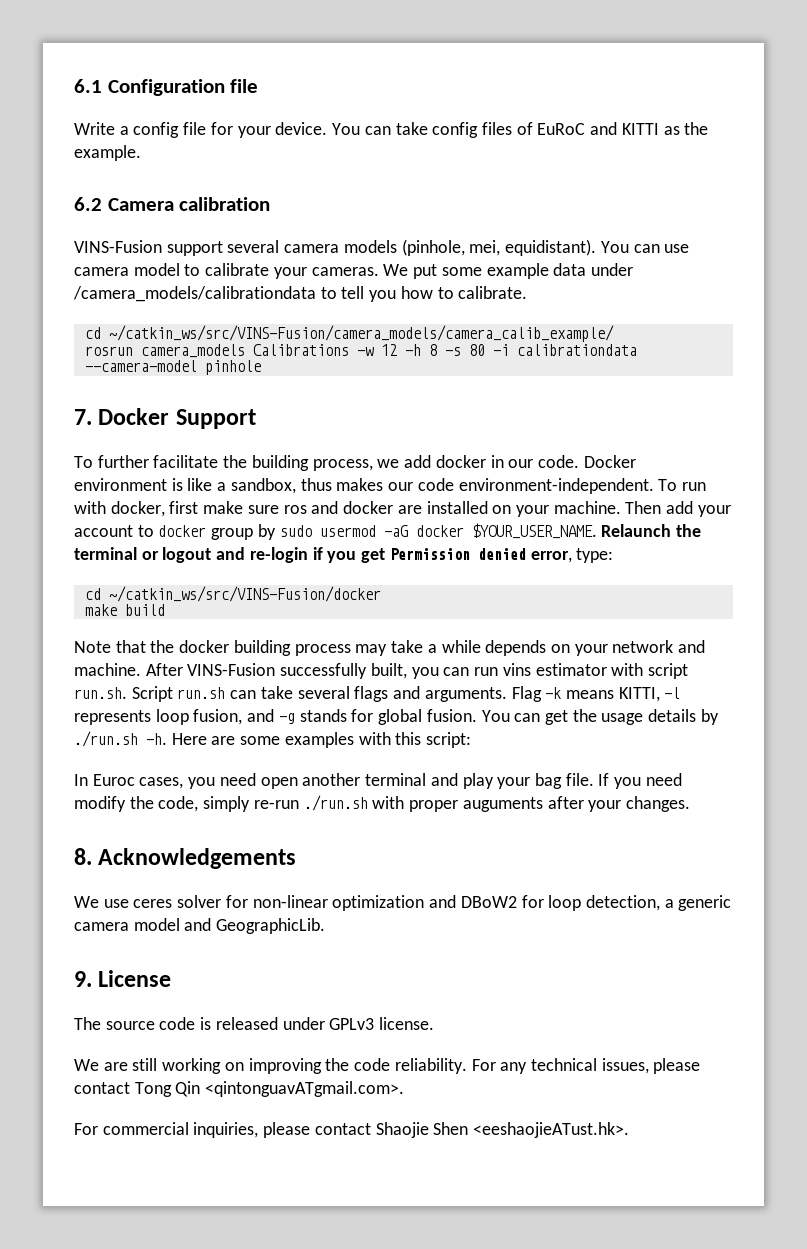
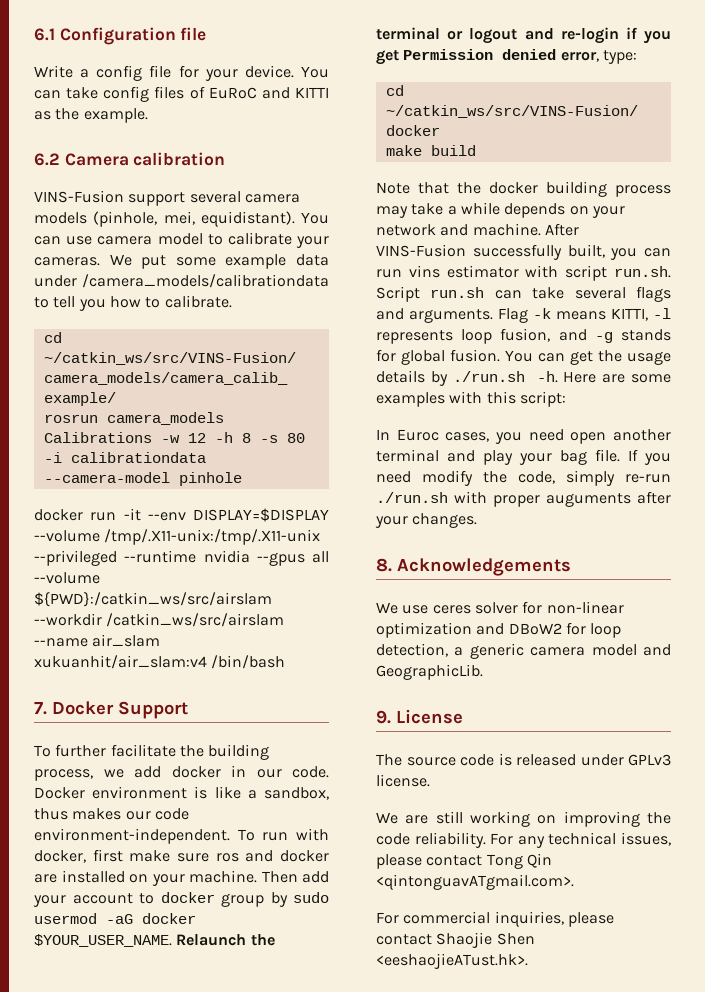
(261, 367) none -> [34,508,329,522] [34,529,321,545] [34,550,329,566] [34,572,100,584] [34,592,272,607] [34,613,285,627] [34,634,161,647] [34,655,286,669] // docker run -it --env DISPLAY=$DISPLAY --volume /tmp/.X11-unix:/tmp/.X11-unix --privileged --runtime nvidia --gpus all --volume ${PWD}:/catkin_ws/src/airslam --workdir /catkin_ws/src/airslam --name air_slam xukuanhit/air_slam:v4 /bin/bash

